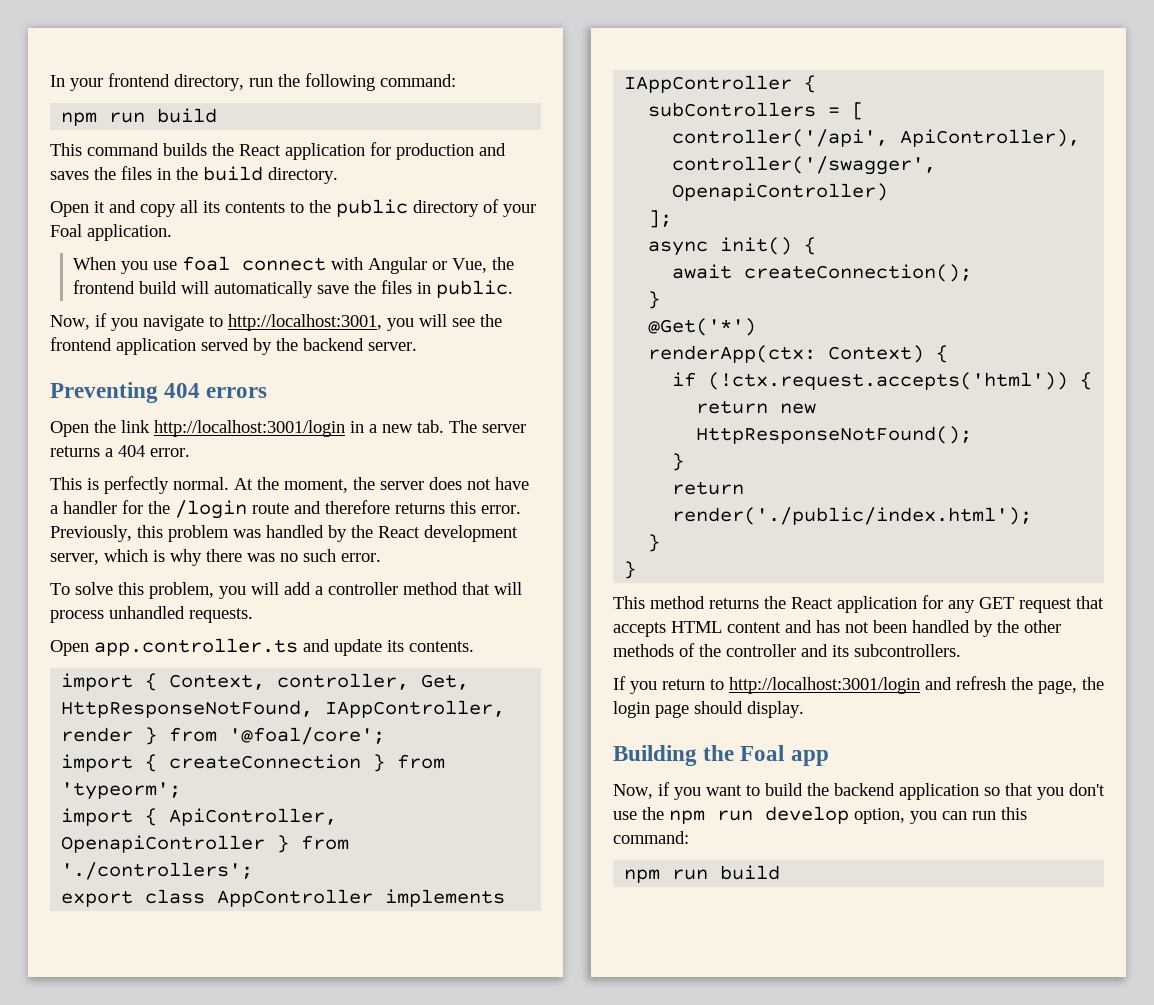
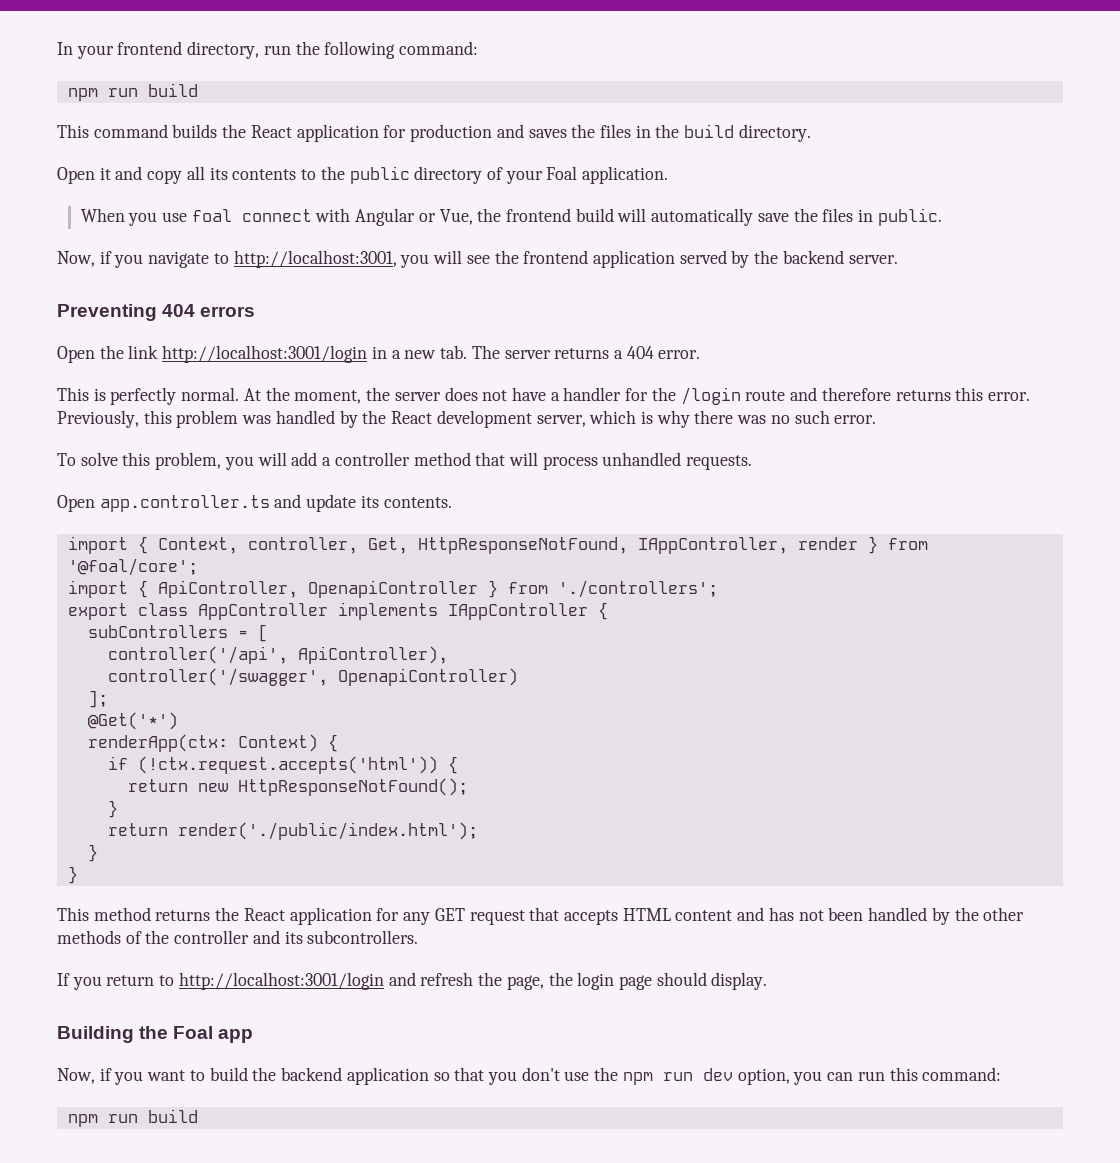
[61,754,446,772] [61,782,182,800] // import { createConnection } from 'typeorm'; -> (198, 567) none
[648,237,817,256] [672,264,973,282] [648,291,661,309] // async init() { // await createConnection(); // } -> (108, 699) none
[765,806,849,824] develop -> [702,1068,733,1081] dev

